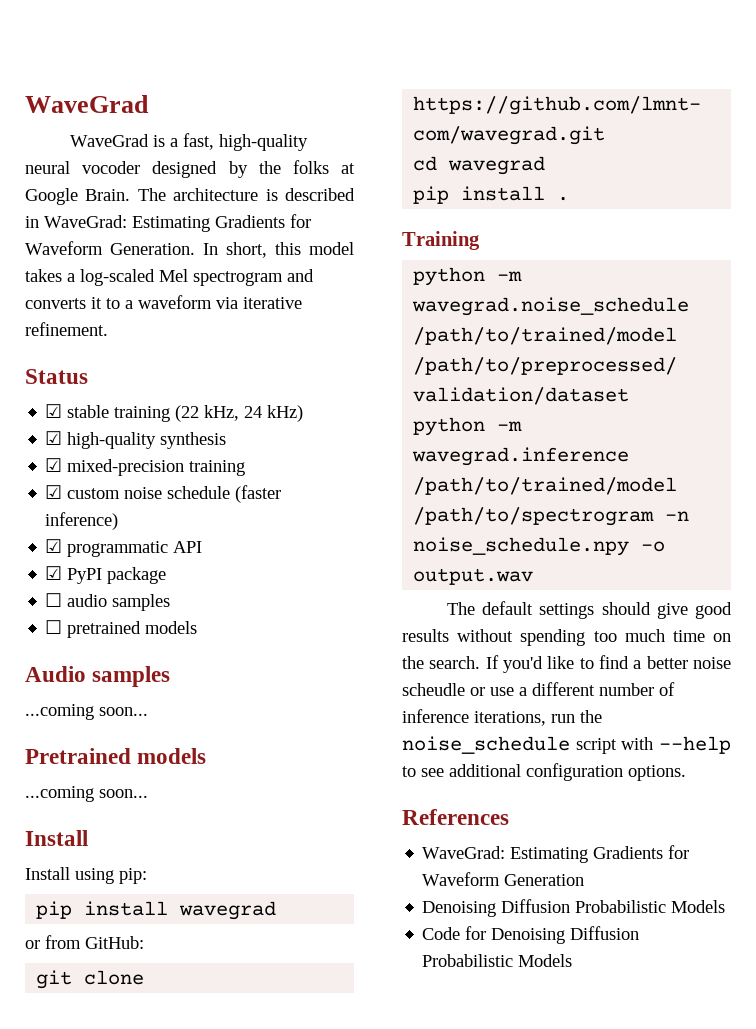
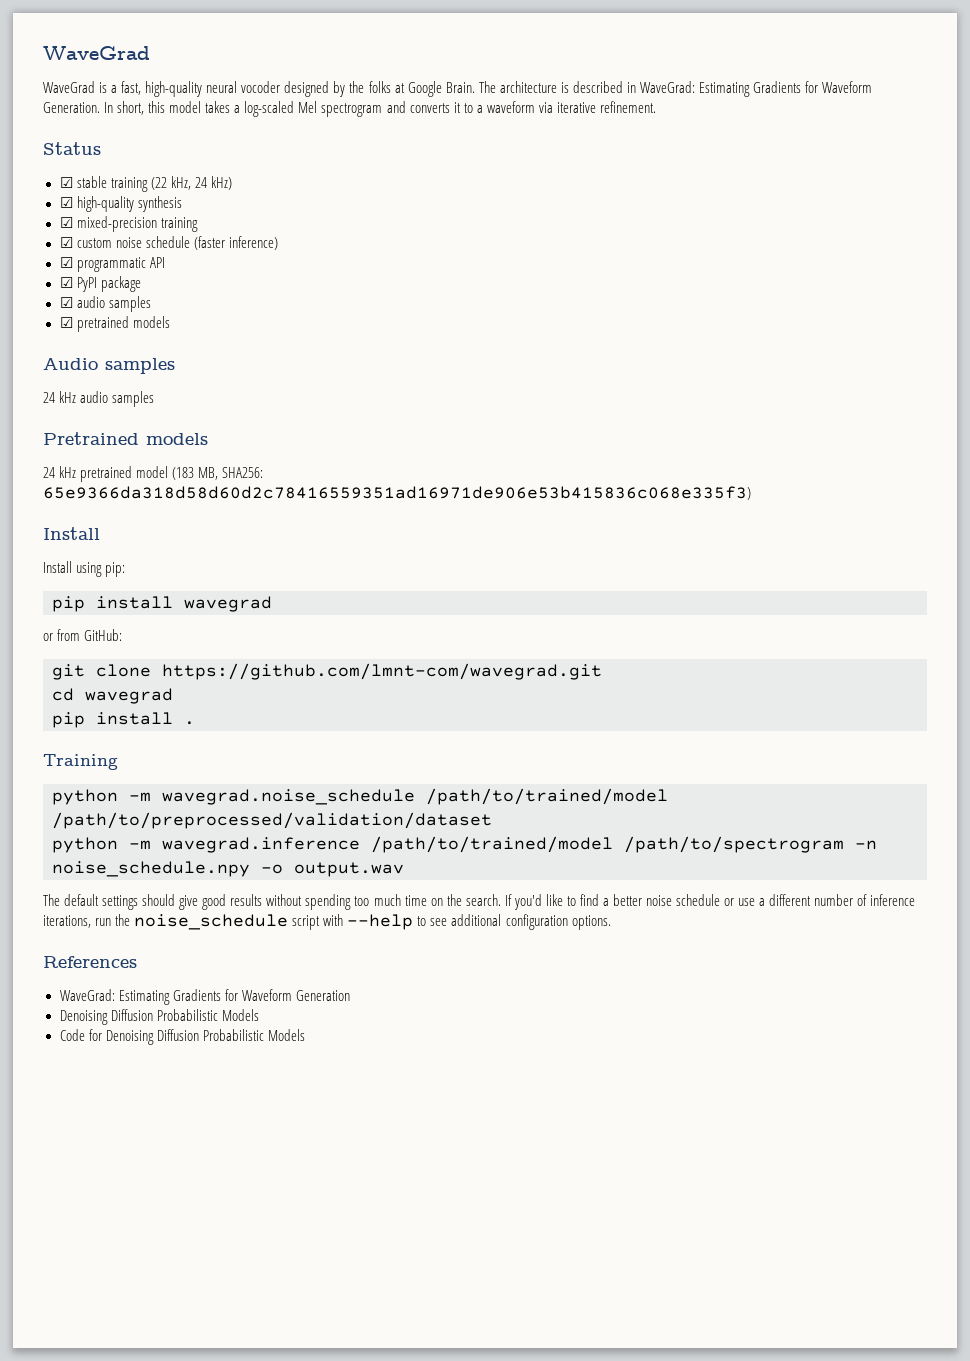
[45,593,171,611] [45,620,63,634] ☐ audio samples // ☐ -> [59,296,151,312] [59,317,73,328] ☑ audio samples // ☑
[25,704,148,720] [25,748,207,764] [25,786,148,802] ...coming soon... // Pretrained models // ...coming soon... -> [43,391,155,407] [43,432,208,445] [43,466,264,482] [43,486,751,500] 24 kHz audio samples // Pretrained models // 24 kHz pretrained model (183 MB, SHA256: 65e9366da318d58d60d2c78416559351ad16971de906e53b415836c068e335f3)
[402,683,465,696] scheudle -> [676,894,721,906] schedule

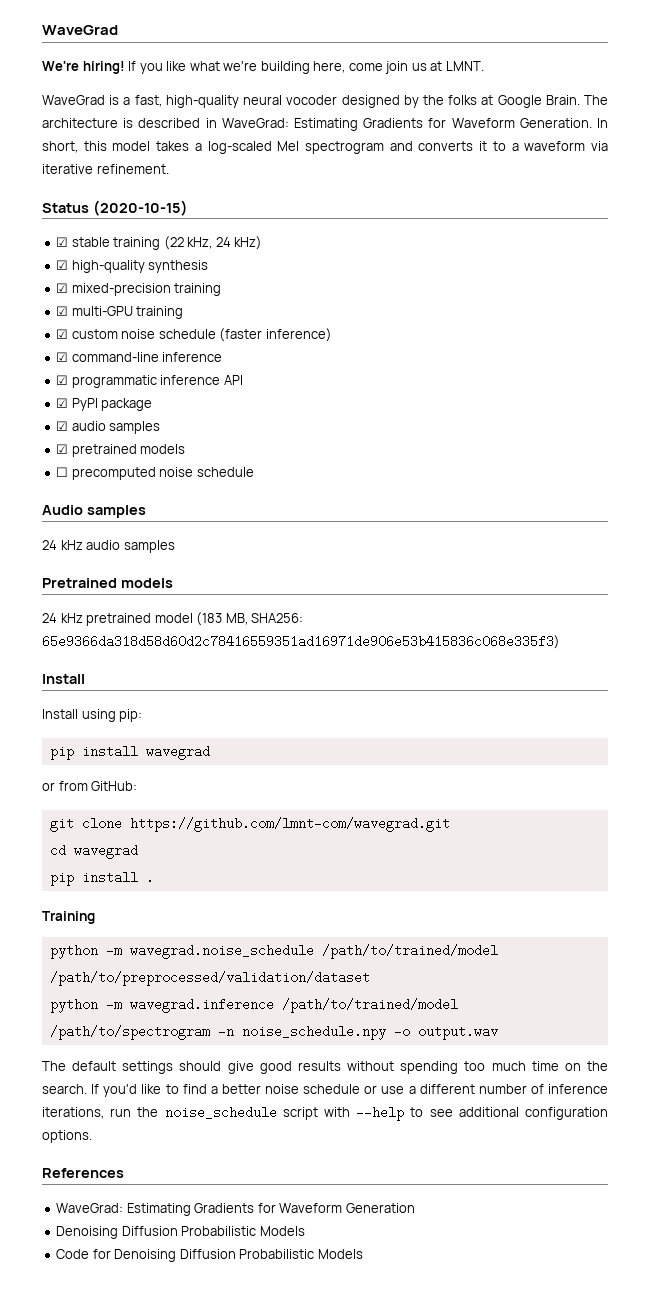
[43,46,150,60] WaveGrad -> [42,25,118,35] [42,61,484,74] WaveGrad // We're hiring! If you like what we're building here, come join us at LMNT.
(101, 148) none -> [92,200,188,216] (2020-10-15)
(198, 224) none -> [56,306,184,319] // ☑ multi-GPU training
(278, 243) none -> [56,352,223,362] // ☑ command-line inference
(146, 264) none -> [160,375,221,385] inference
(170, 322) none -> [56,467,254,480] // ☐ precomputed noise schedule

